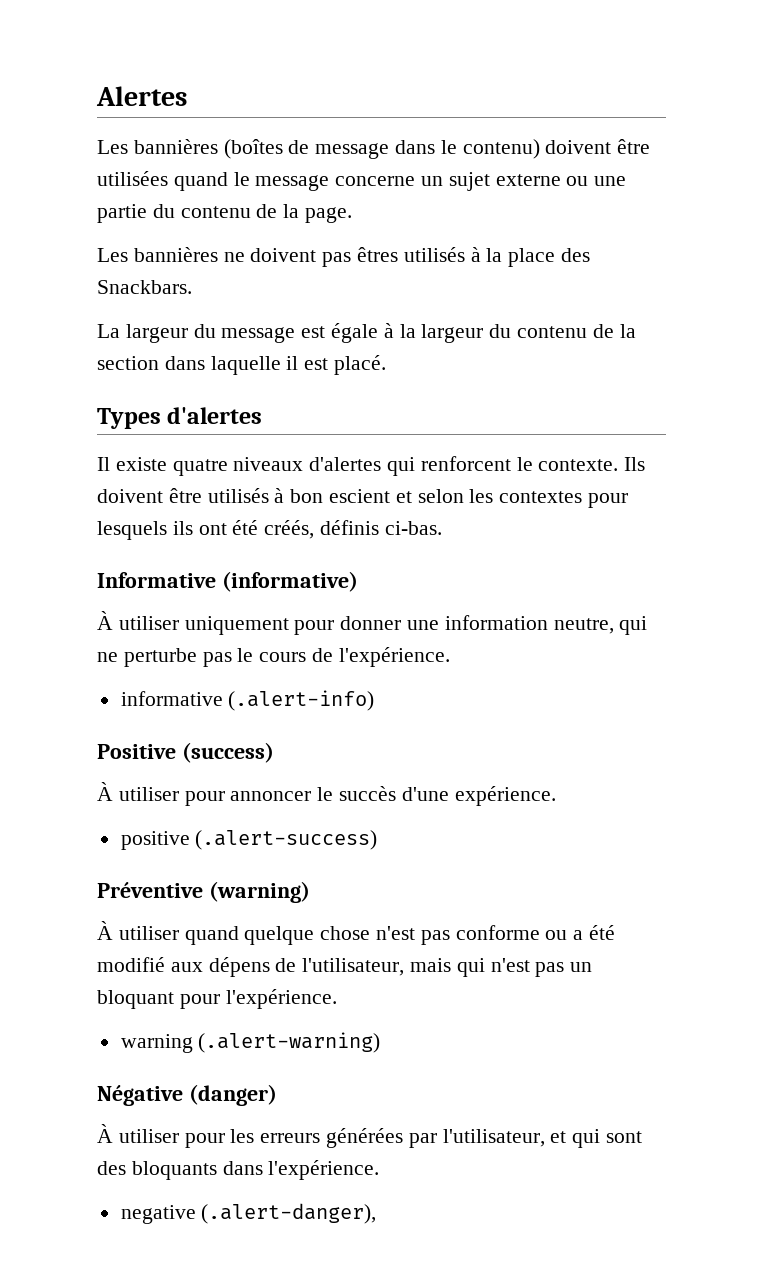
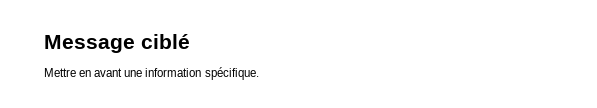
[96,86,187,106] [97,139,651,159] [97,171,627,191] [97,204,353,223] [97,247,591,267] [97,280,192,294] [97,323,636,343] [97,355,387,375] [97,407,263,429] [97,456,646,476] [97,488,629,508] [97,520,442,540] [97,571,358,592] [97,611,648,635] [97,647,450,667] [120,690,375,711] [97,742,274,763] [97,782,556,806] [120,830,378,850] [97,881,310,903] [97,921,616,945] [97,957,593,977] [97,989,337,1009] [120,1032,381,1053] [97,1084,277,1106] [97,1124,643,1148] [97,1160,380,1180] [120,1203,377,1224] Alertes // Les bannières (boîtes de message dans le contenu) doivent être utilisées quand le message concerne un sujet externe ou une partie du contenu de la page. // Les bannières ne doivent pas êtres utilisés à la place des Snackbars. // La largeur du message est égale à la largeur du contenu de la section dans laquelle il est placé. // Types d'alertes // Il existe quatre niveaux d'alertes qui renforcent le contexte. Ils doivent être utilisés à bon escient et selon les contextes pour lesquels ils ont été créés, définis ci-bas. // Informative (informative) // À utiliser uniquement pour donner une information neutre, qui ne perturbe pas le cours de l'expérience. // informative (.alert-info) // Positive (success) // À utiliser pour annoncer le succès d'une expérience. // positive (.alert-success) // Préventive (warning) // À utiliser quand quelque chose n'est pas conforme ou a été modifié aux dépens de l'utilisateur, mais qui n'est pas un bloquant pour l'expérience. // warning (.alert-warning) // Négative (danger) // À utiliser pour les erreurs générées par l'utilisateur, et qui sont des bloquants dans l'expérience. // negative (.alert-danger), -> [44,34,190,53] [44,67,259,80] Message ciblé // Mettre en avant une information spécifique.

